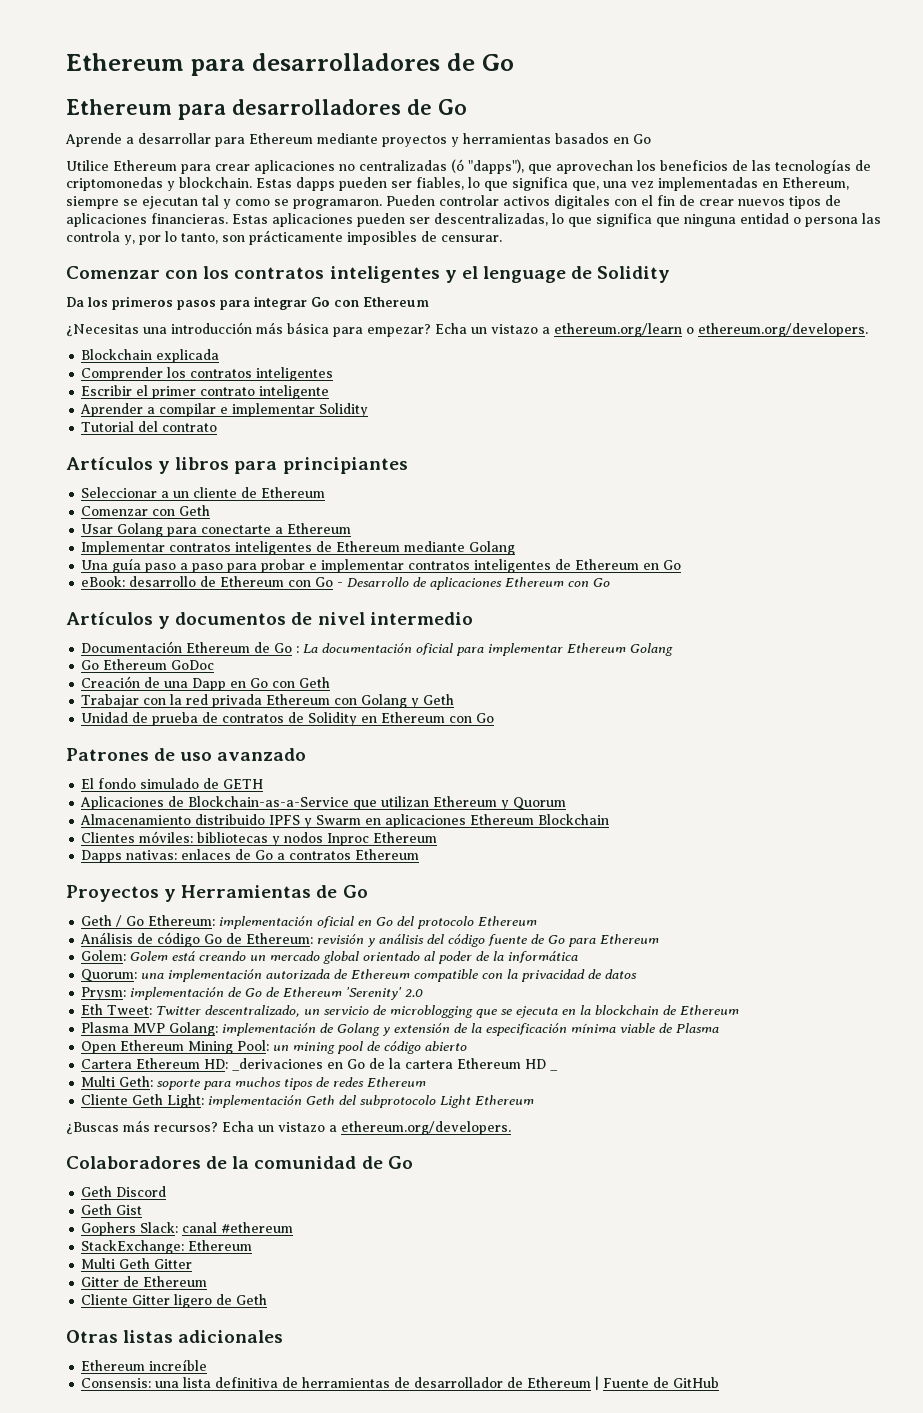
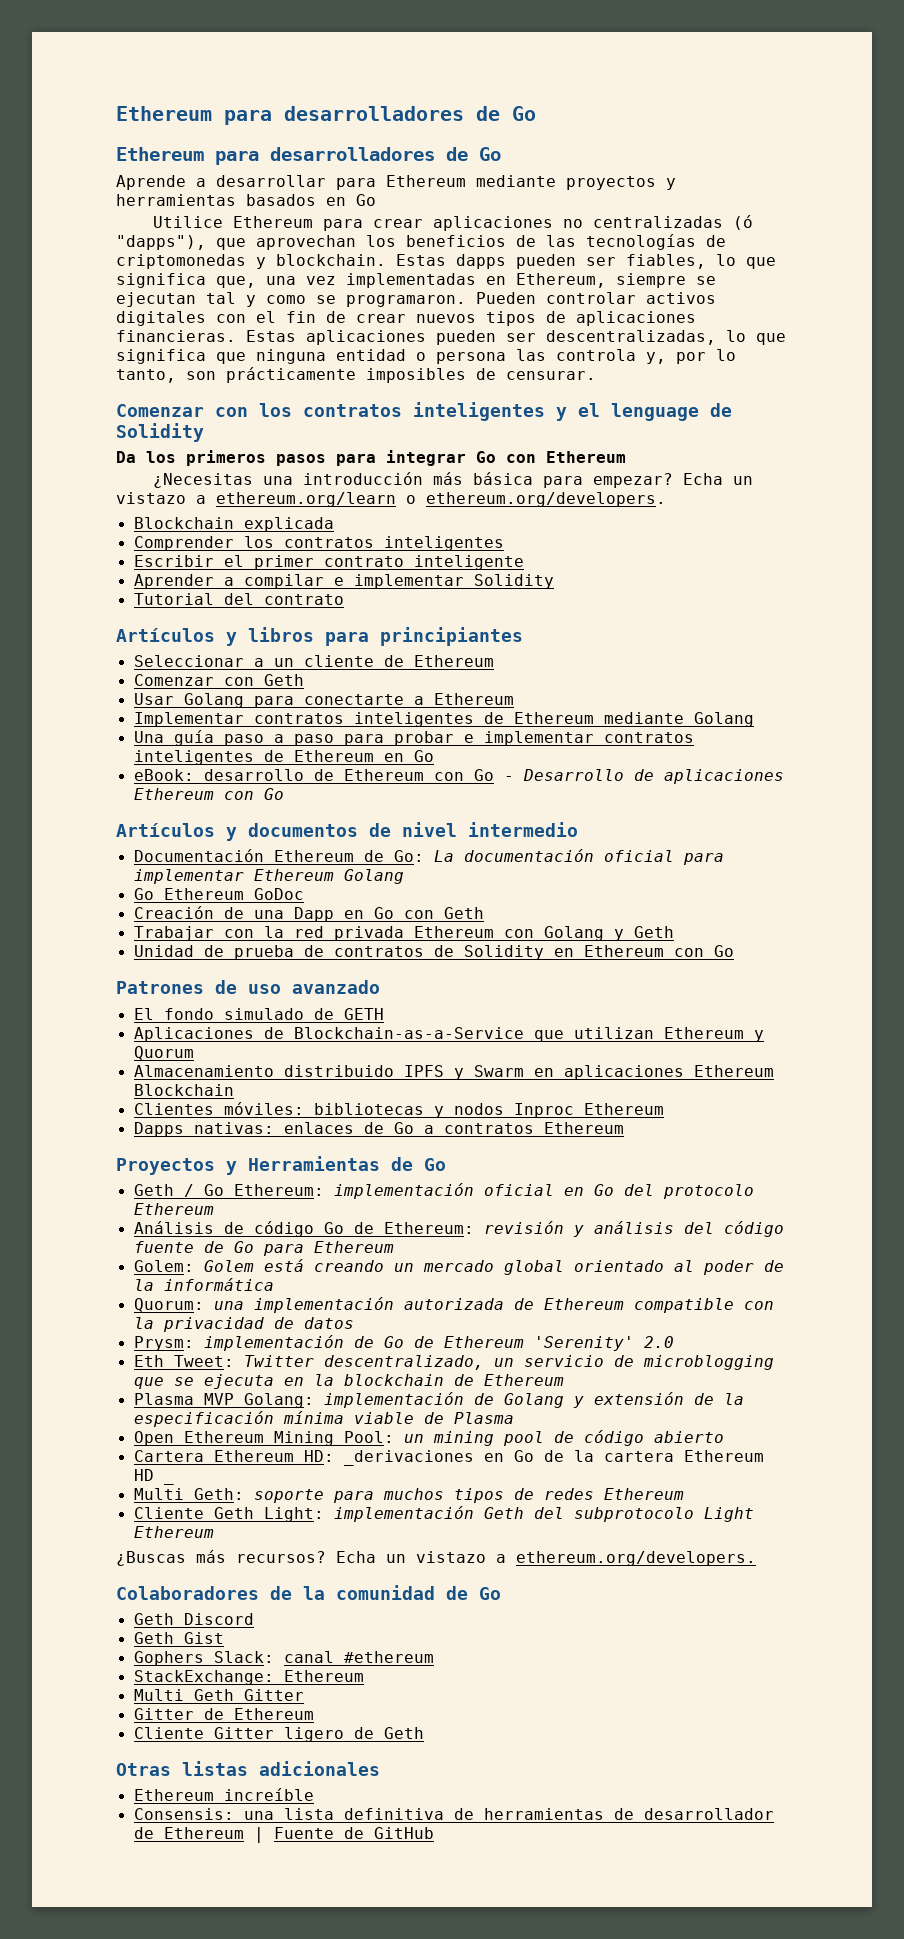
[274,643,300,653] Go : -> [393,850,424,862] Go:

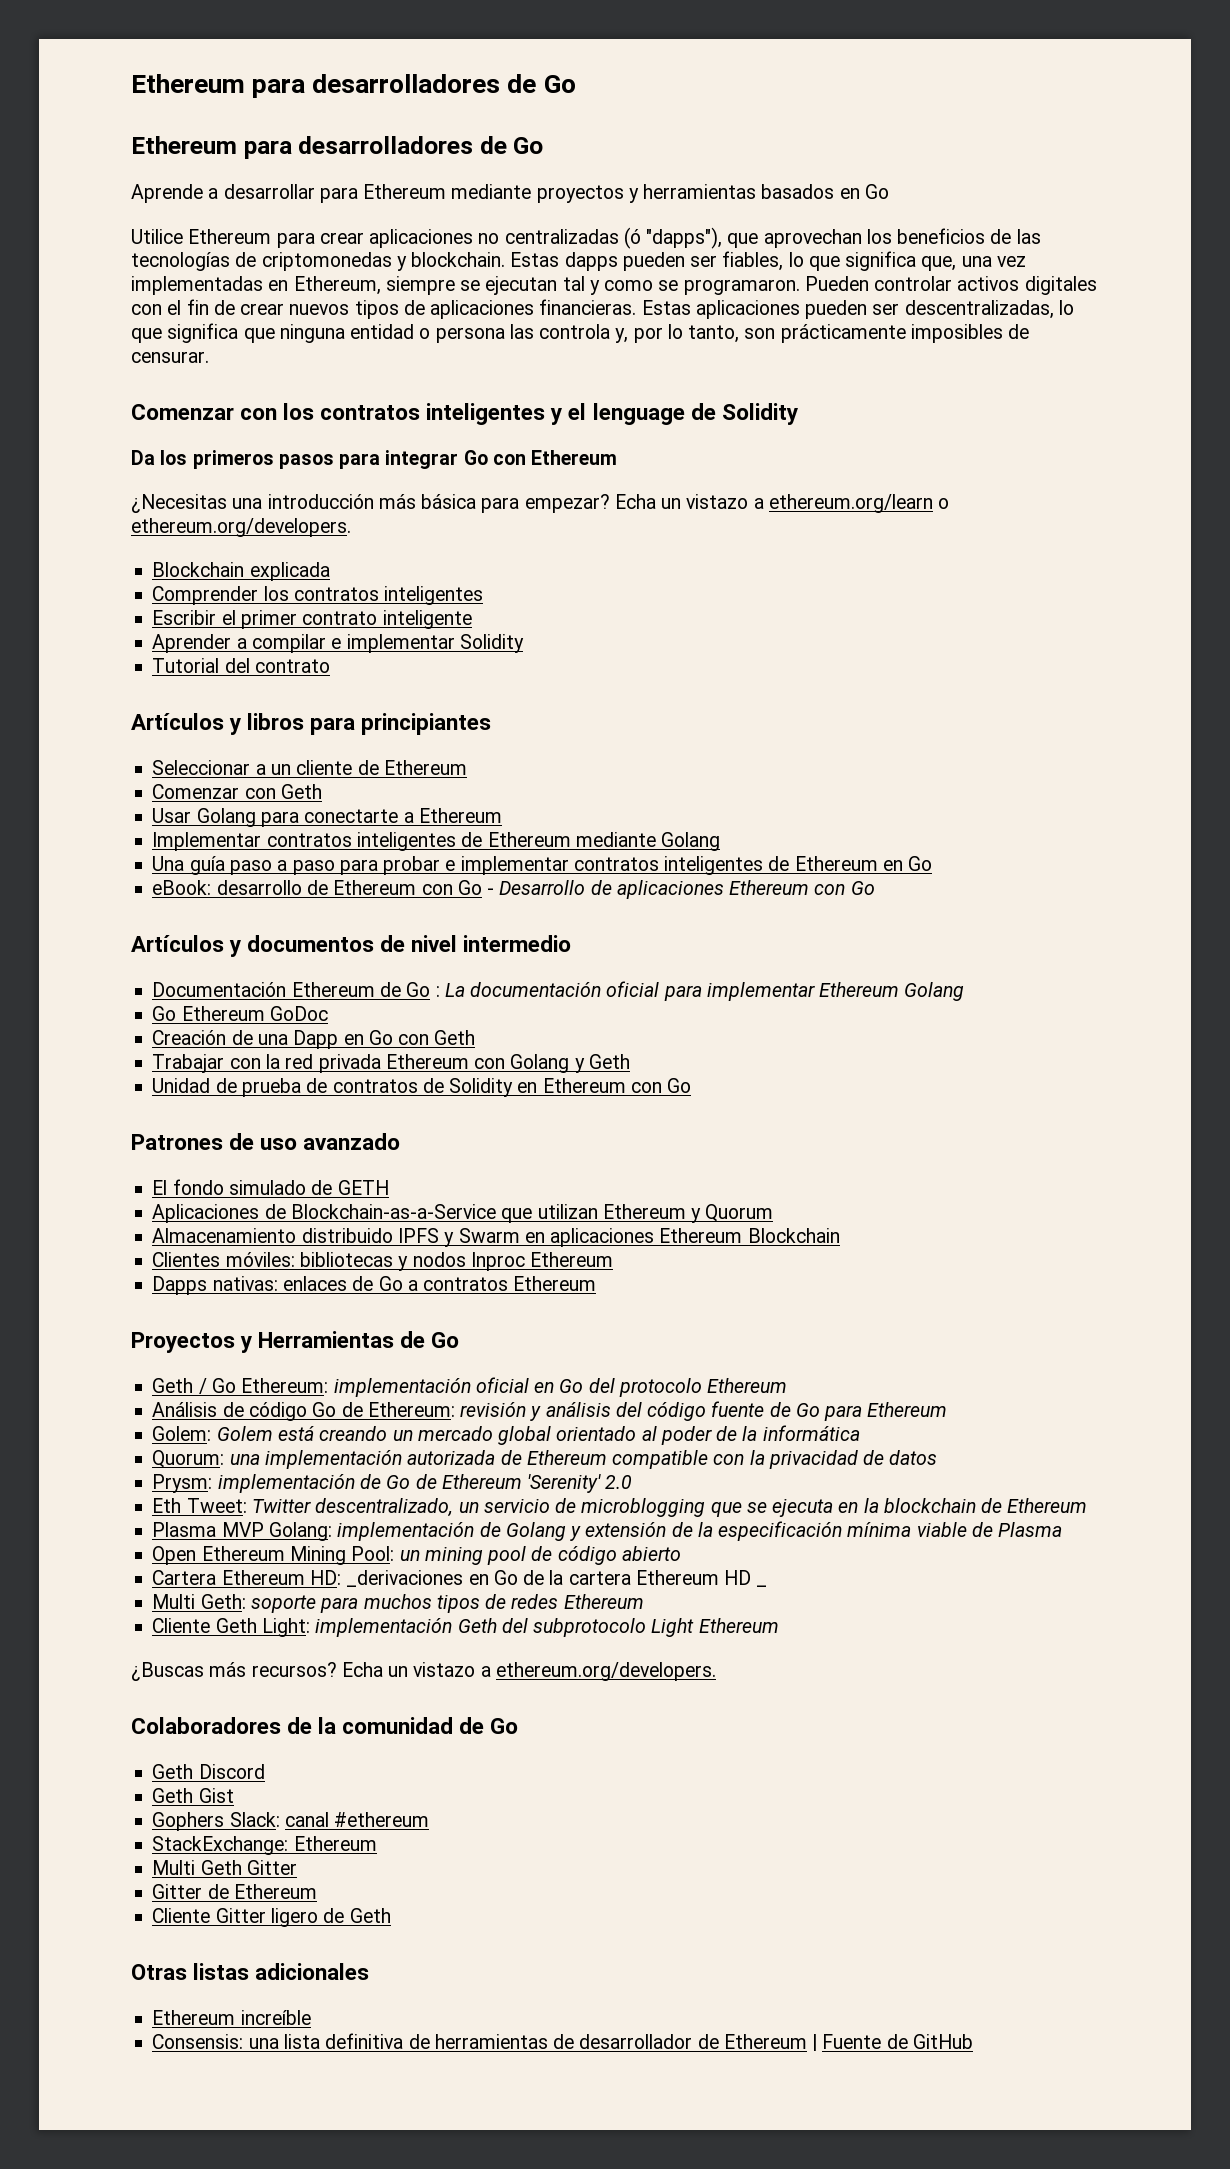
[393,850,424,862] Go: -> [406,982,440,997] Go :

